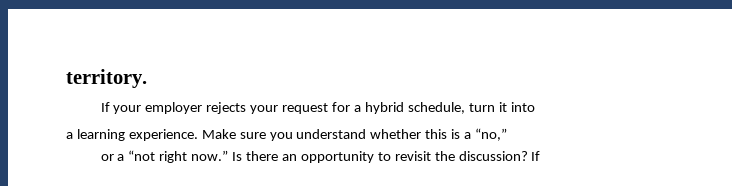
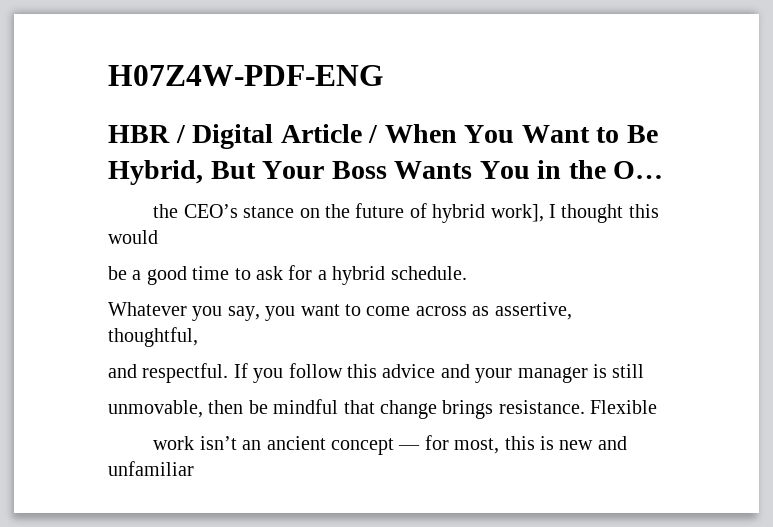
[66,69,147,88] [100,102,535,114] [66,128,508,141] [100,150,541,163] territory. // If your employer rejects your request for a hybrid schedule, turn it into // a learning experience. Make sure you understand whether this is a “no,” // or a “not right now.” Is there an opportunity to revisit the discussion? If -> [108,65,384,86] [108,124,659,149] [108,160,664,185] [153,203,659,223] [108,230,158,244] [108,265,467,285] [108,302,572,321] [108,327,198,347] [108,363,645,383] [108,399,658,419] [153,435,627,455] [108,461,194,476] H07Z4W-PDF-ENG // HBR / Digital Article / When You Want to Be Hybrid, But Your Boss Wants You in the O… // the CEO’s stance on the future of hybrid work], I thought this would // be a good time to ask for a hybrid schedule. // Whatever you say, you want to come across as assertive, thoughtful, // and respectful. If you follow this advice and your manager is still // unmovable, then be mindful that change brings resistance. Flexible // work isn’t an ancient concept — for most, this is new and unfamiliar

